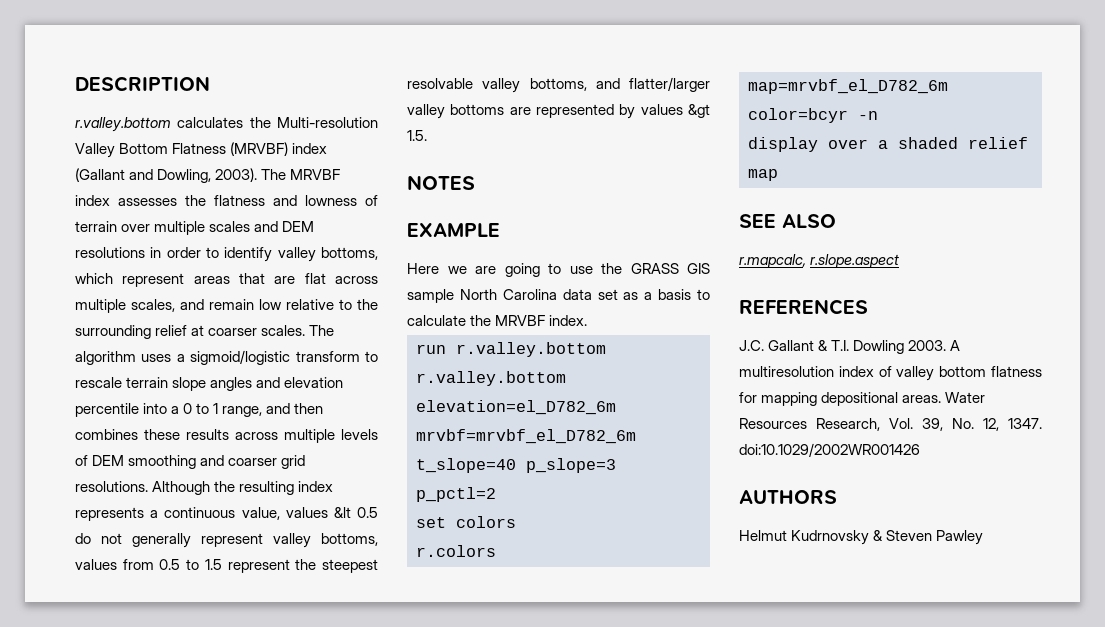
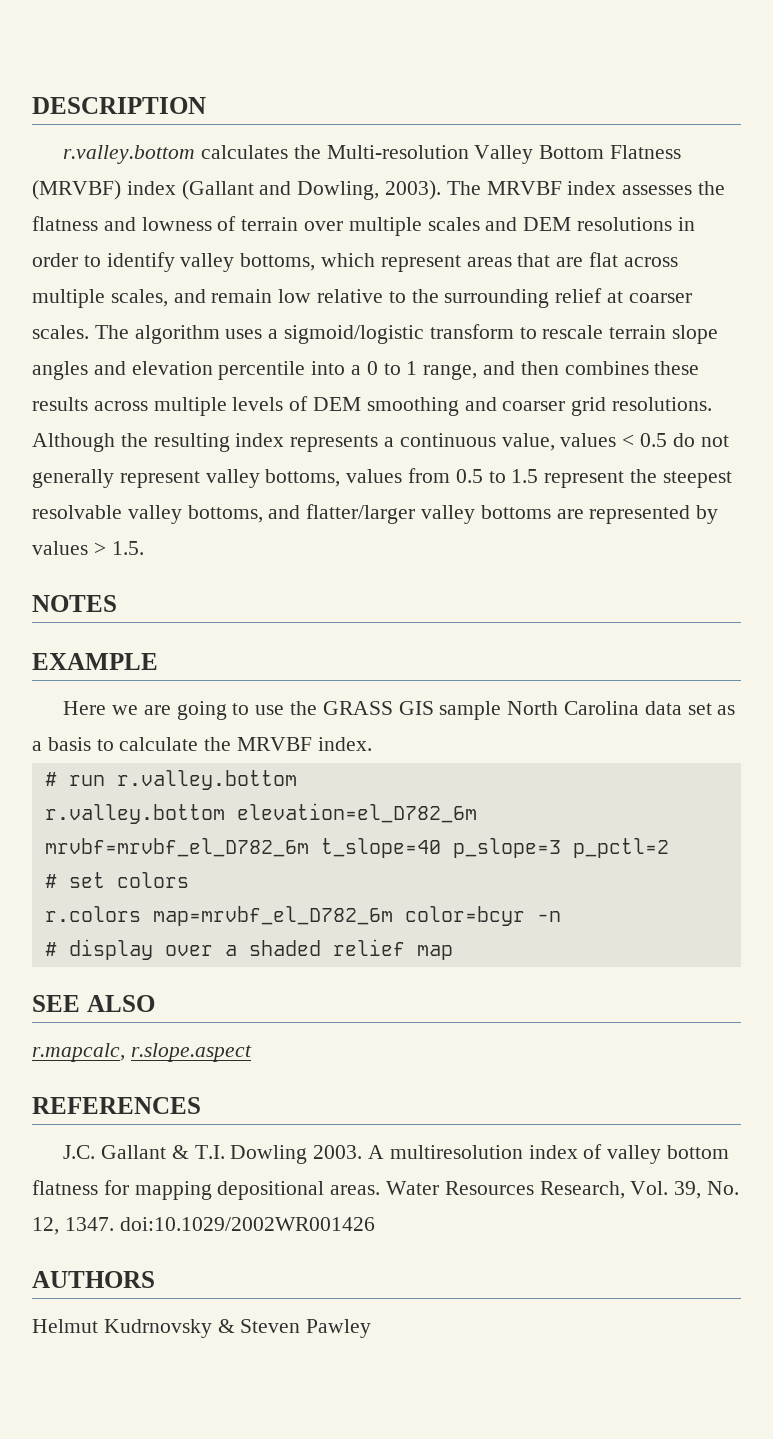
[333,507,351,518] &lt -> [622,434,635,447] <
[688,104,710,118] &gt -> [93,542,106,555] >
(588, 320) none -> [44,772,57,786] #
(496, 494) none -> [44,874,57,888] #
(878, 115) none -> [44,942,57,956] #

